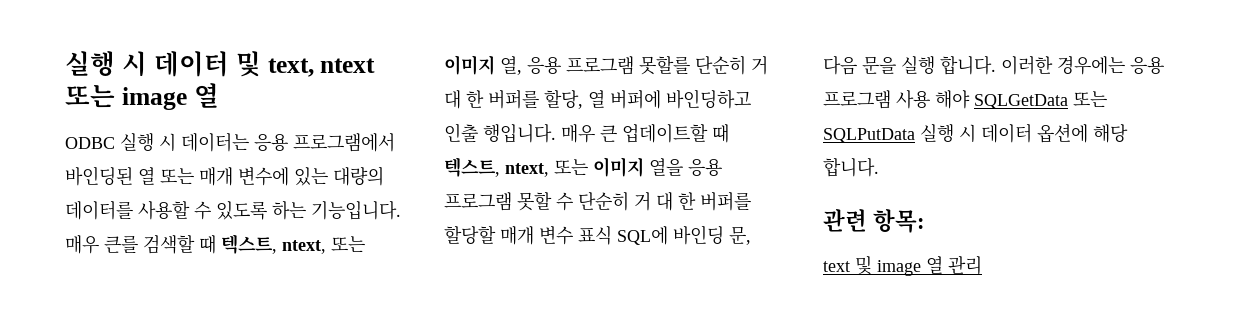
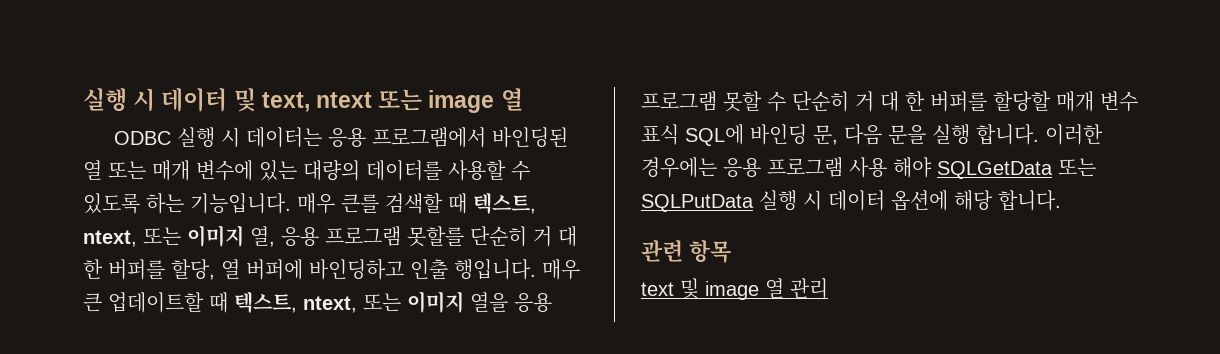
[873,209,926,233] 항목: -> [689,240,731,263] 항목

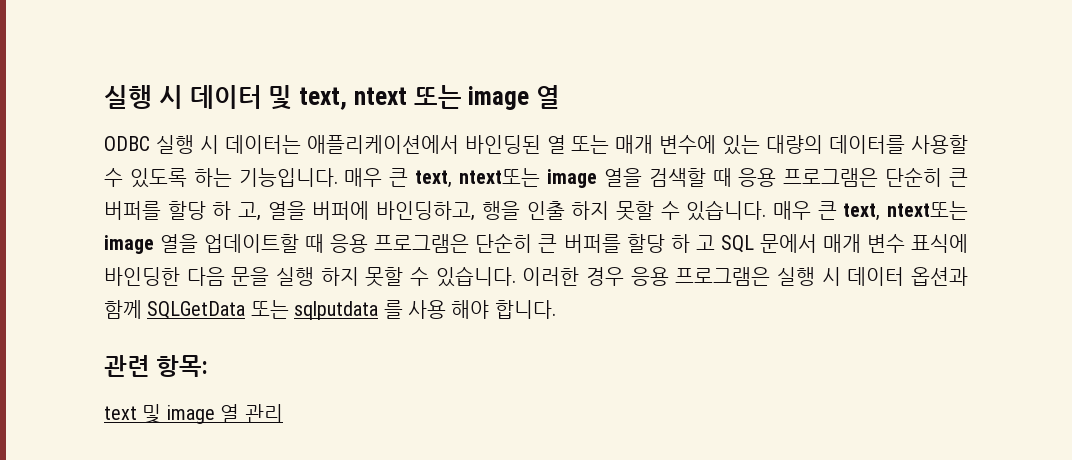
[327,127,486,148] 응용 프로그램에서 -> [306,135,459,154] 애플리케이션에서
[341,193,536,214] [83,225,577,247] [83,259,580,280] [83,291,552,313] [641,91,1138,112] [641,124,1103,146] [641,157,1096,179] [641,190,993,212] 큰를 검색할 때 텍스트, ntext, 또는 이미지 열, 응용 프로그램 못할를 단순히 거 대 한 버퍼를 할당, 열 버퍼에 바인딩하고 인출 행입니다. 매우 큰 업데이트할 때 텍스트, ntext, 또는 이미지 열을 응용 프로그램 못할 수 단순히 거 대 한 버퍼를 할당할 매개 변수 표식 SQL에 바인딩 문, 다음 문을 실행 합니다. 이러한 경우에는 응용 프로그램 사용 해야 SQLGetData 또는 SQLPutData 실행 시 데이터 옵션에 해당 -> [389,167,969,188] [104,200,968,221] [104,233,968,254] [104,266,968,287] [104,300,490,320] 큰 text, ntext또는 image 열을 검색할 때 응용 프로그램은 단순히 큰 버퍼를 할당 하 고, 열을 버퍼에 바인딩하고, 행을 인출 하지 못할 수 있습니다. 매우 큰 text, ntext또는 image 열을 업데이트할 때 응용 프로그램은 단순히 큰 버퍼를 할당 하 고 SQL 문에서 매개 변수 표식에 바인딩한 다음 문을 실행 하지 못할 수 있습니다. 이러한 경우 응용 프로그램은 실행 시 데이터 옵션과 함께 SQLGetData 또는 sqlputdata 를 사용 해야
[689,240,731,263] 항목 -> [156,355,208,377] 항목:

